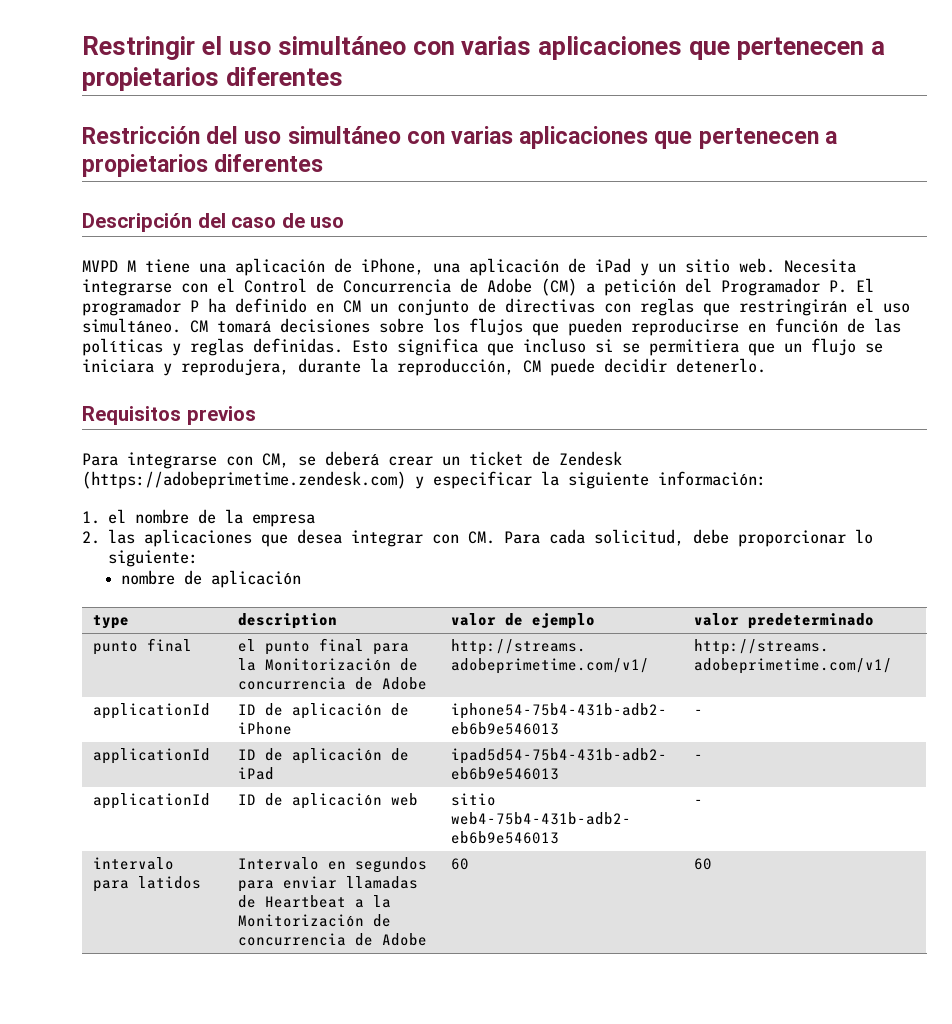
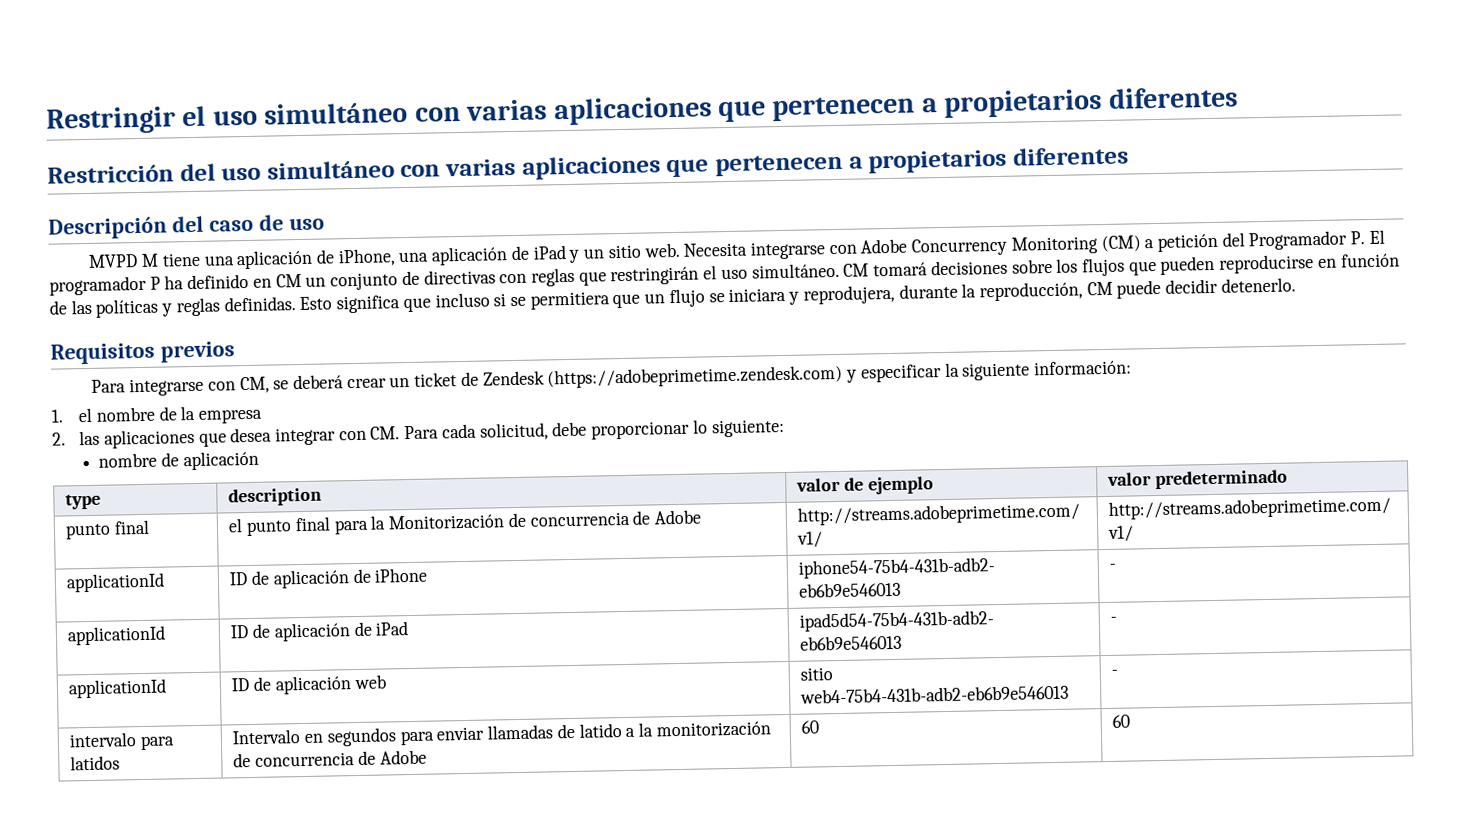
[217,278,532,293] el Control de Concurrencia de Adobe -> [860,236,1098,257] Adobe Concurrency Monitoring
[265,895,347,908] Heartbeat -> [578,723,622,738] latido
[238,914,365,927] Monitorización -> [655,721,771,738] monitorización

